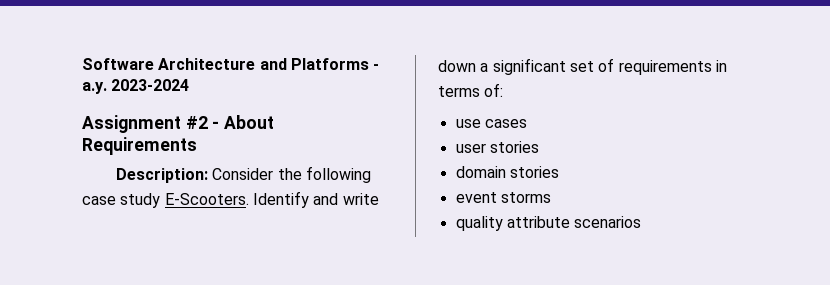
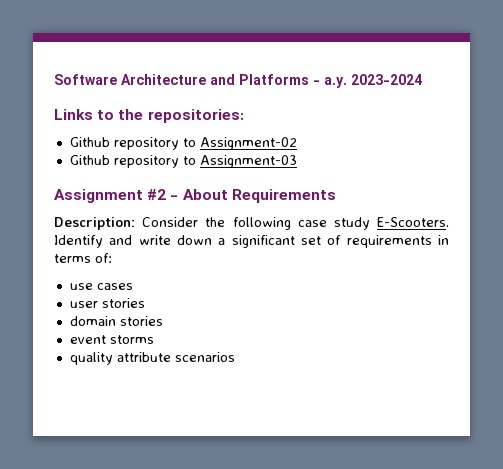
(190, 85) none -> [54,109,244,123] [69,137,297,150] [69,155,297,168] // Links to the repositories: // Github repository to Assignment-02 // Github repository to Assignment-03

